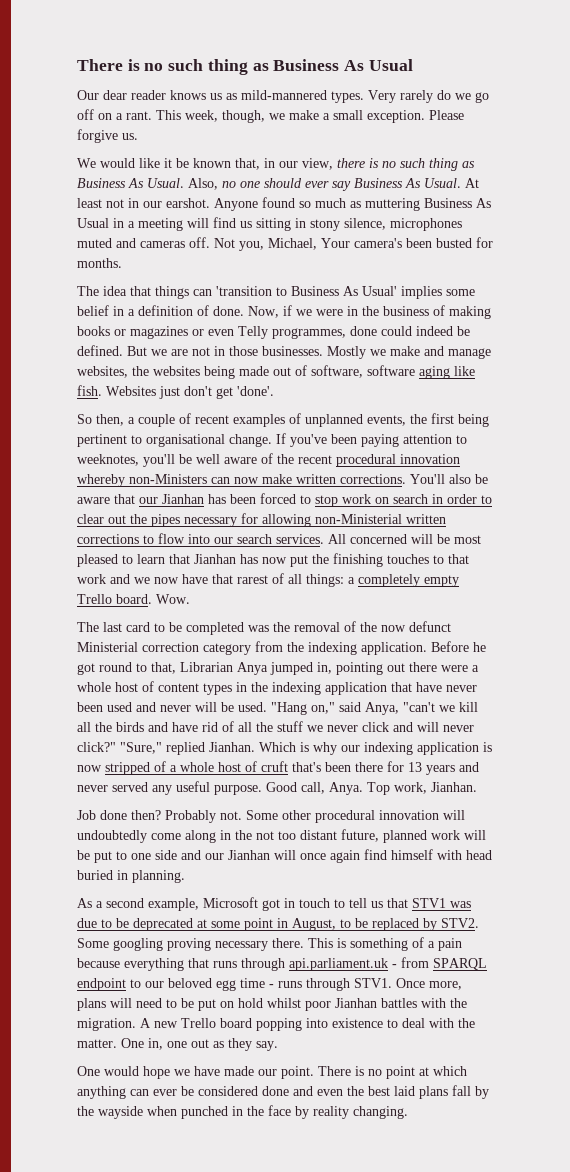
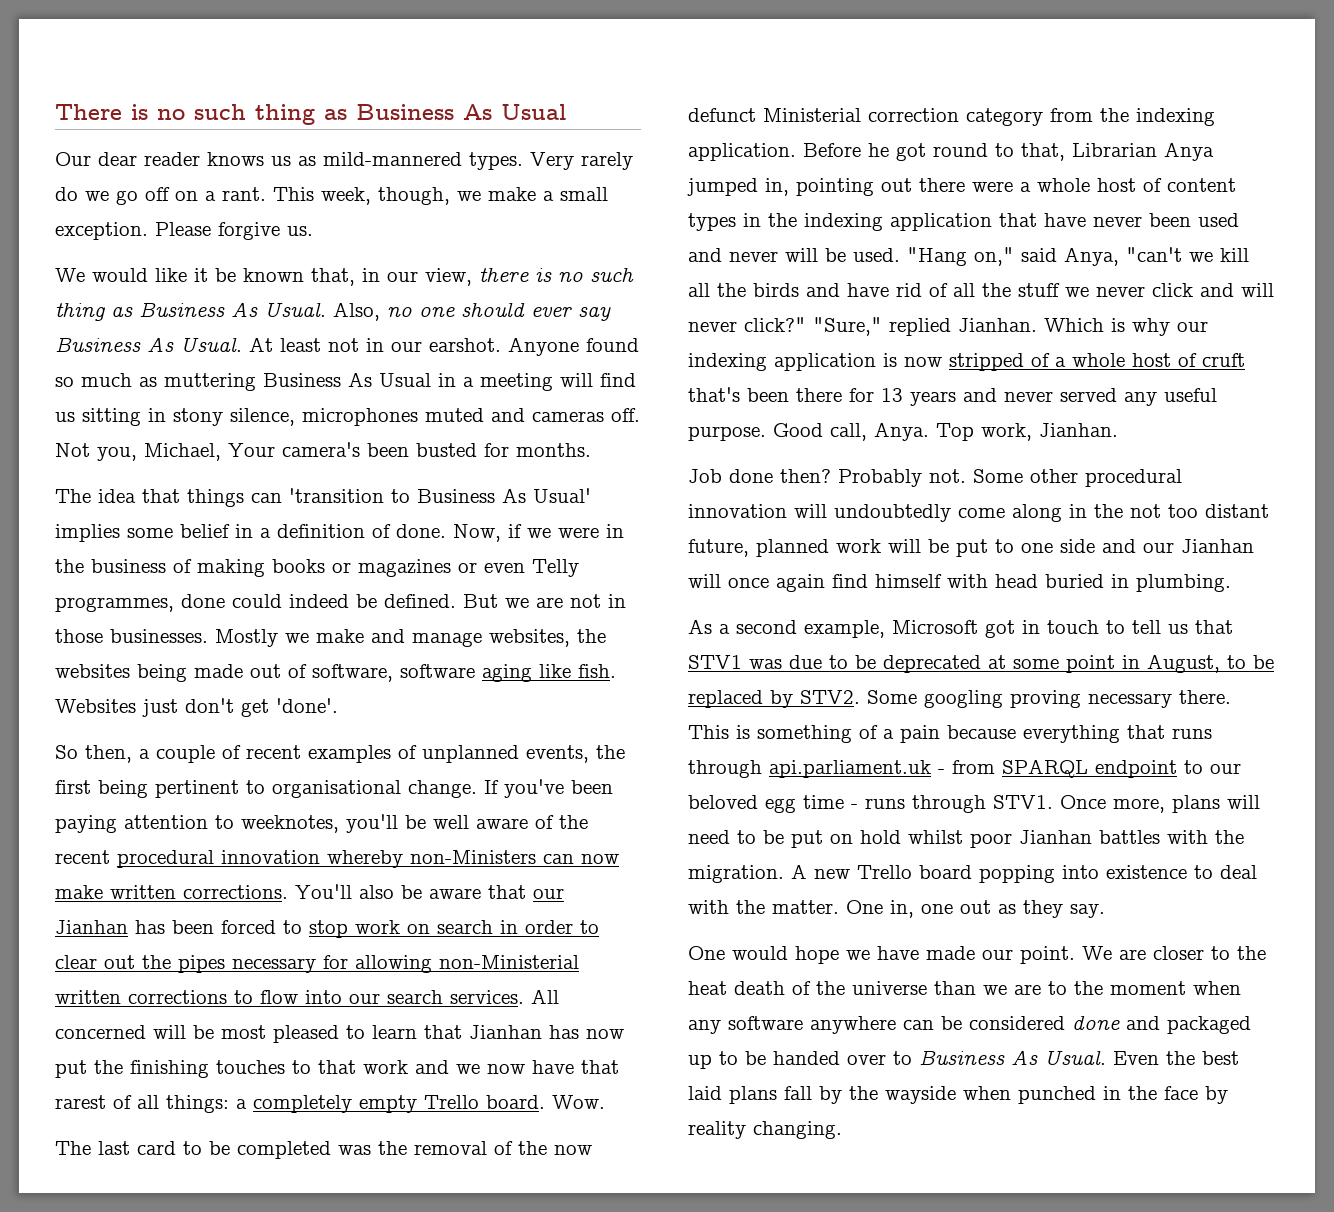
[132,870,185,883] planning. -> [1136,574,1231,592] plumbing.
[318,1066,467,1079] [77,1086,343,1099] There is no point at which anything can ever be considered done and even -> [1082,946,1266,960] [688,981,1241,995] [688,1016,1251,1034] [688,1050,1159,1069] We are closer to the heat death of the universe than we are to the moment when any software anywhere can be considered done and packaged up to be handed over to Business As Usual. Even

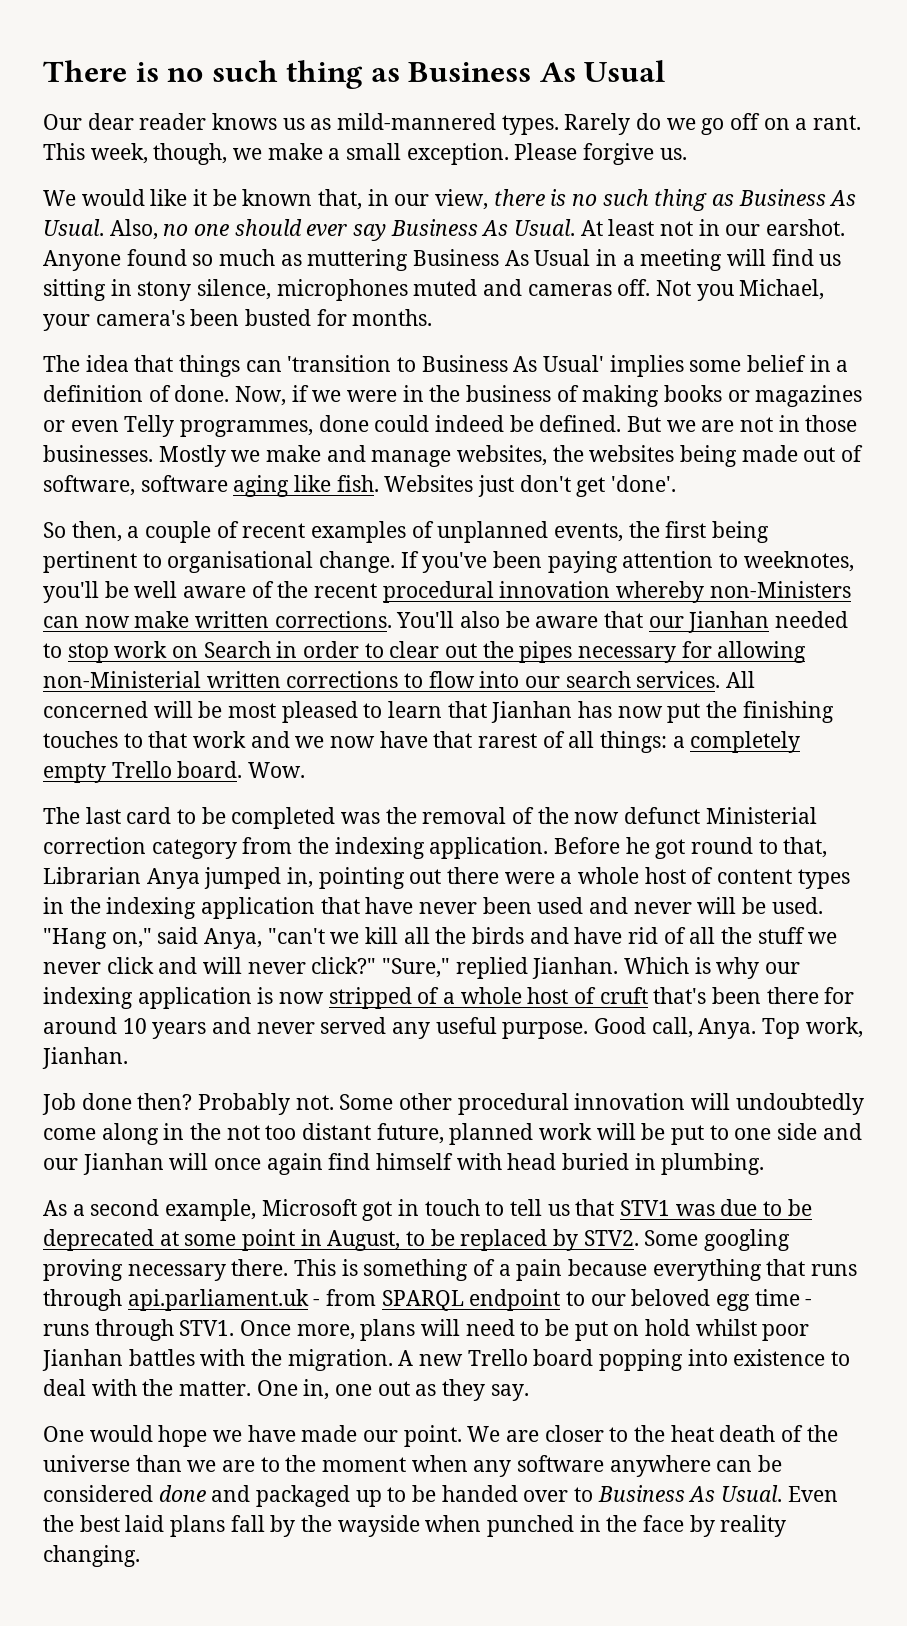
[530,152,633,170] Very rarely -> [564,113,631,135] Rarely
[97,443,275,461] you, Michael, Your -> [696,279,825,301] [43,314,90,331] you Michael, your
[135,920,276,934] has been forced -> [775,611,849,628] needed
[437,920,493,934] search -> [203,641,271,658] Search
[881,388,903,402] 13 -> [43,1017,147,1034] around 10

